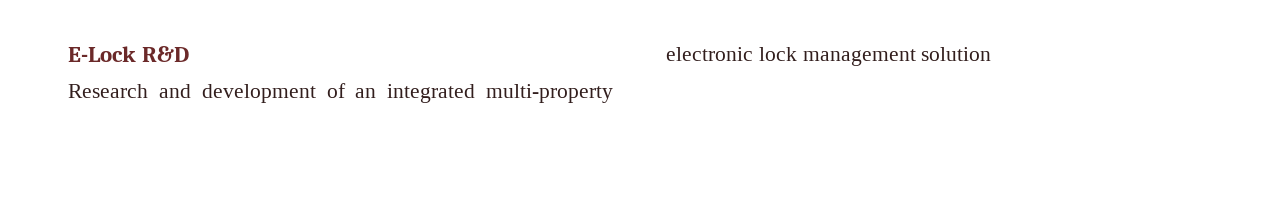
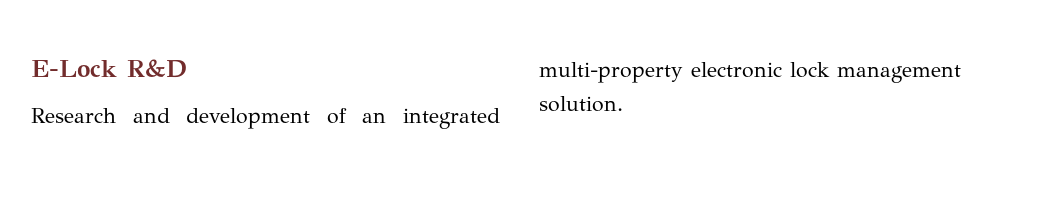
[921,47,992,61] solution -> [539,96,623,112] solution.

